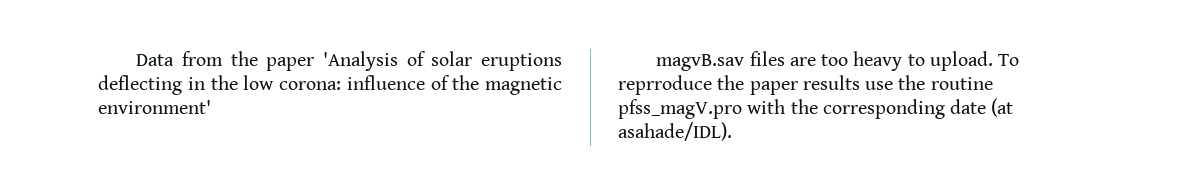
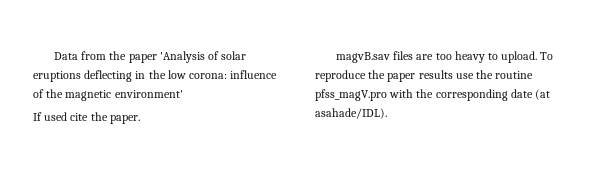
(211, 107) none -> [33,112,140,124] // If used cite the paper.
[618,75,712,95] reprroduce -> [315,70,366,82] reproduce

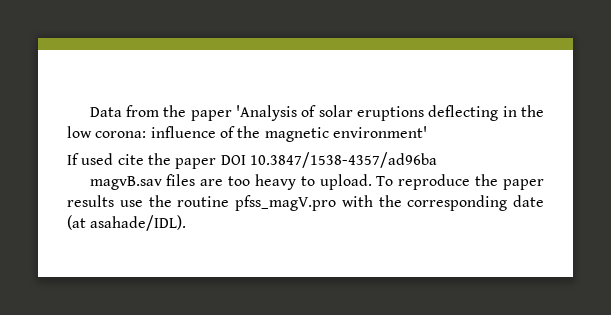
[109,115,140,124] paper. -> [175,152,437,169] paper DOI 10.3847/1538-4357/ad96ba

